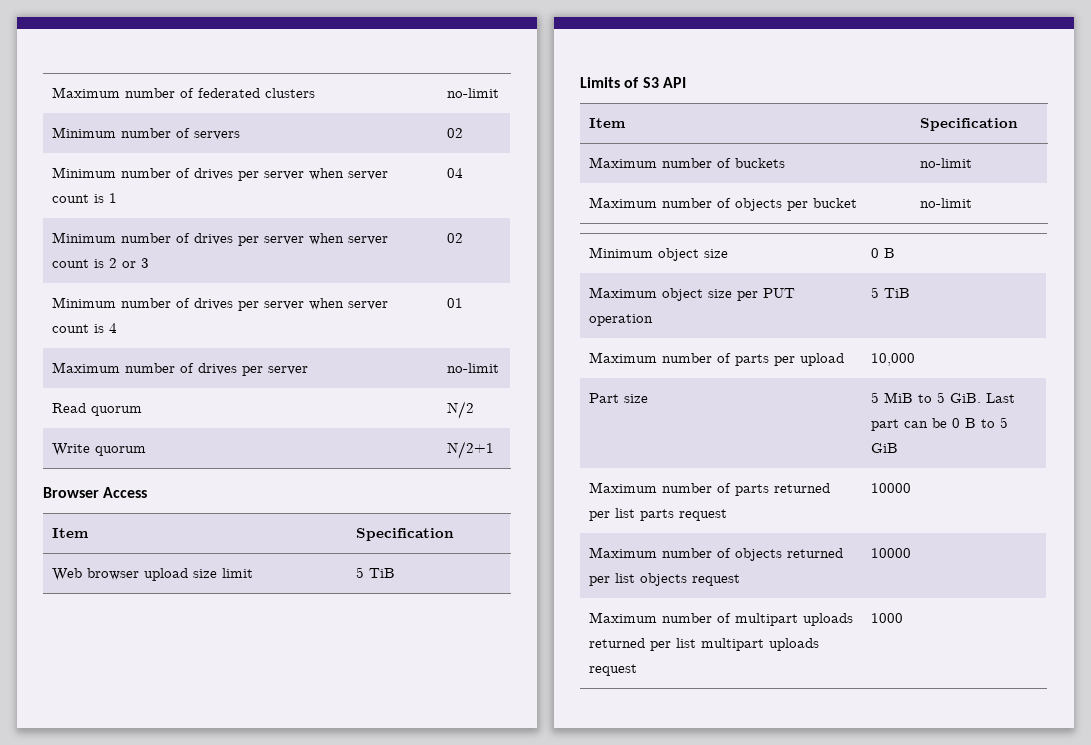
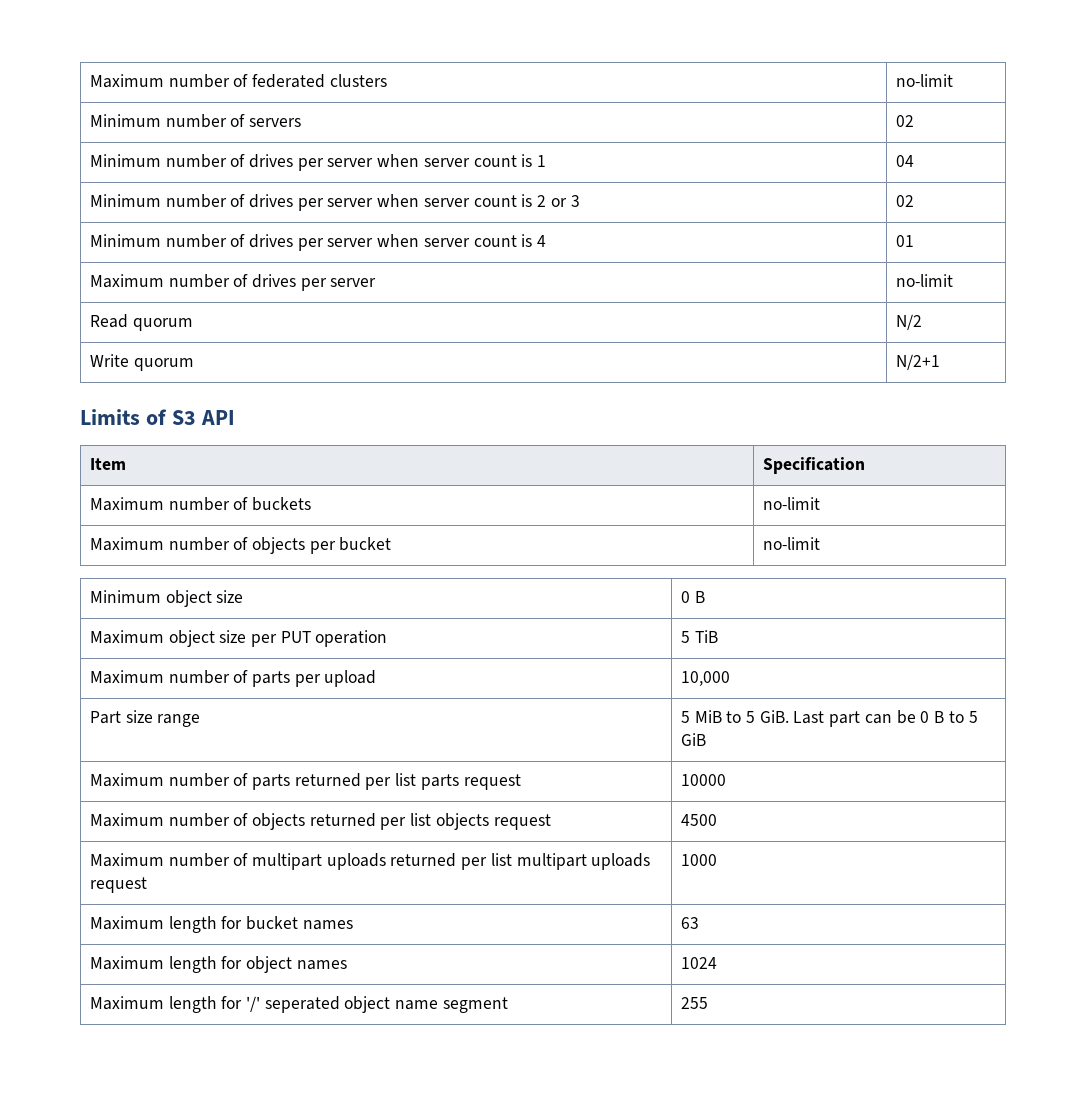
[43,487,148,498] [52,528,90,538] [356,528,455,541] [52,568,254,581] [356,567,396,578] // Browser Access // Item | Specification // Web browser upload size limit | 5 TiB -> (940, 362) none
(649, 398) none -> [157,714,201,727] range
[871,548,912,558] 10000 -> [680,814,717,826] 4500
(904, 618) none -> [89,916,353,933] [680,917,699,929] [89,956,347,973] [680,957,717,969] [89,996,508,1013] [680,997,708,1009] // Maximum length for bucket names | 63 // Maximum length for object names | 1024 // Maximum length for '/' seperated object name segment | 255

